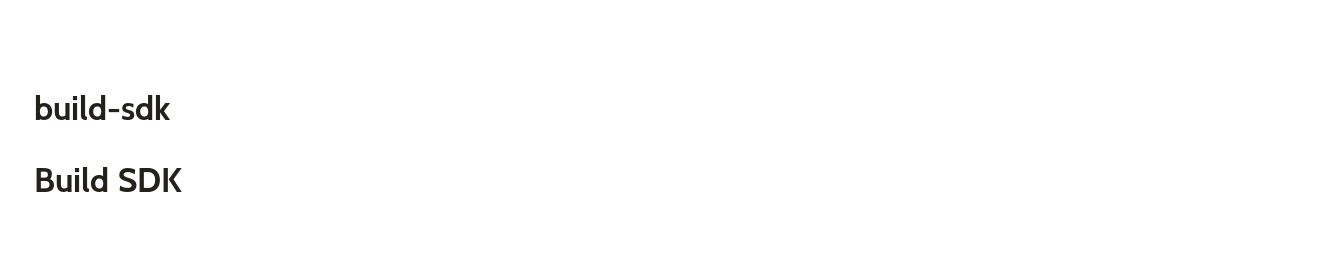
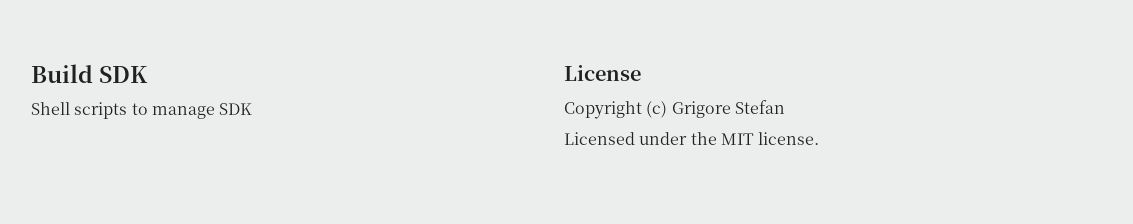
[34,95,171,120] build-sdk // -> (31, 73) none
(183, 180) none -> [31,102,253,119] [564,65,641,81] [564,100,785,119] [564,132,820,145] // Shell scripts to manage SDK // License // Copyright (c) Grigore Stefan // Licensed under the MIT license.

